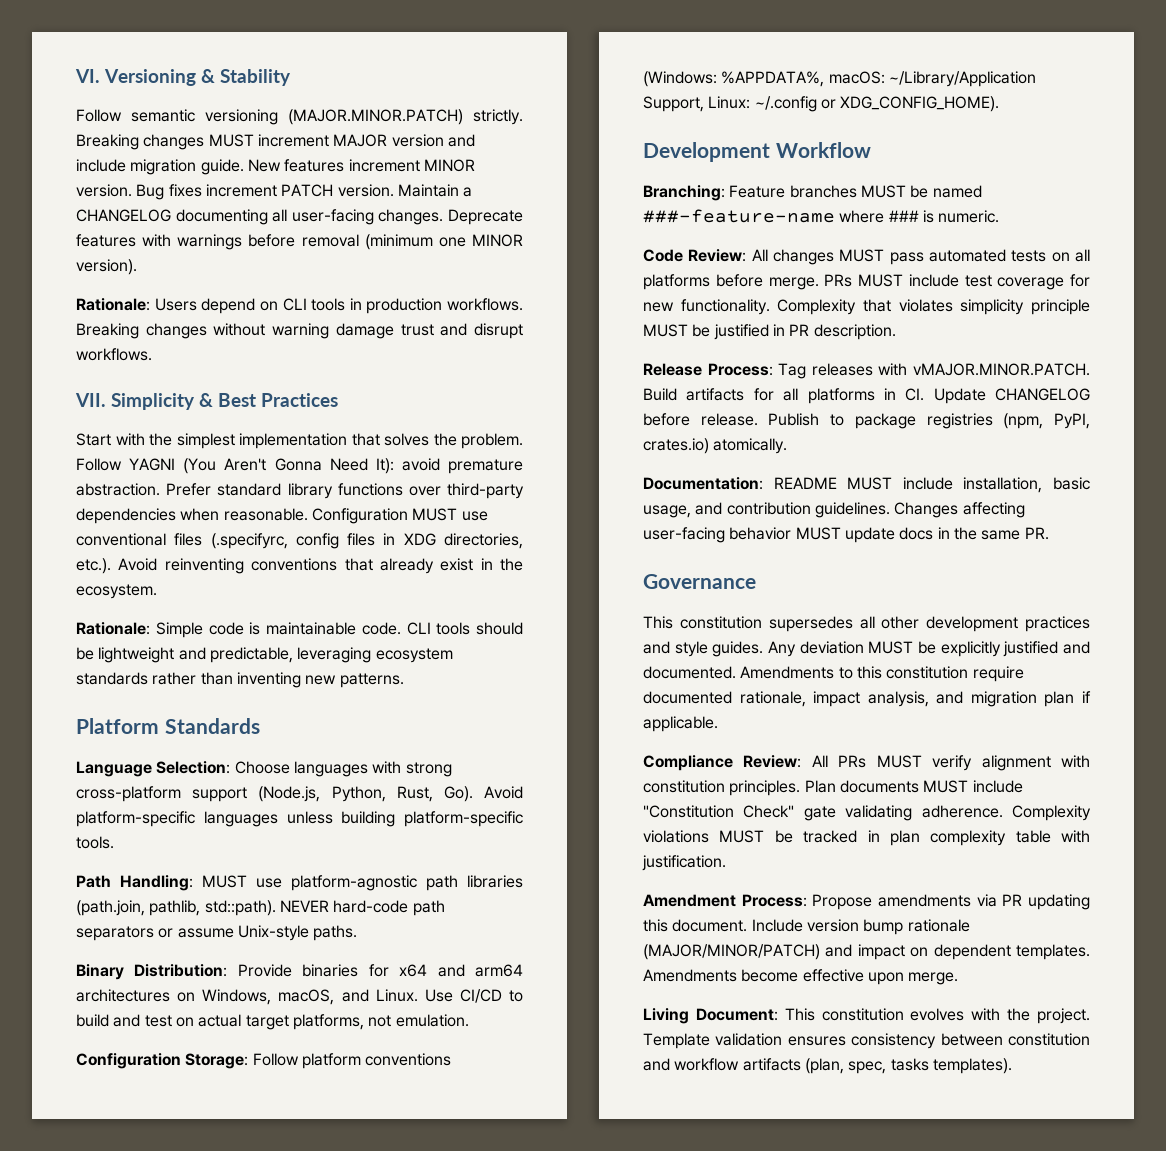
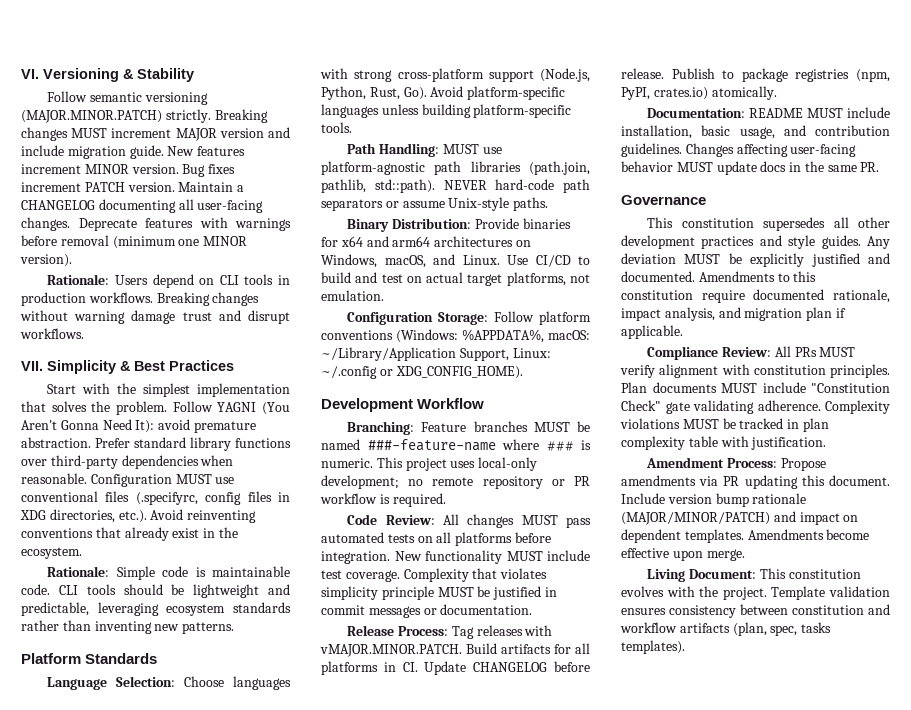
(1000, 216) none -> [376,457,538,471] [321,475,590,489] [320,493,446,507] This project uses local-only development; no remote repository or PR workflow is required.
[768,274,1090,290] [643,299,770,315] merge. PRs MUST include test coverage for new functionality. -> [321,550,590,564] [321,570,400,582] integration. New functionality MUST include test coverage.
[789,324,896,340] PR description. -> [321,604,533,618] commit messages or documentation.

